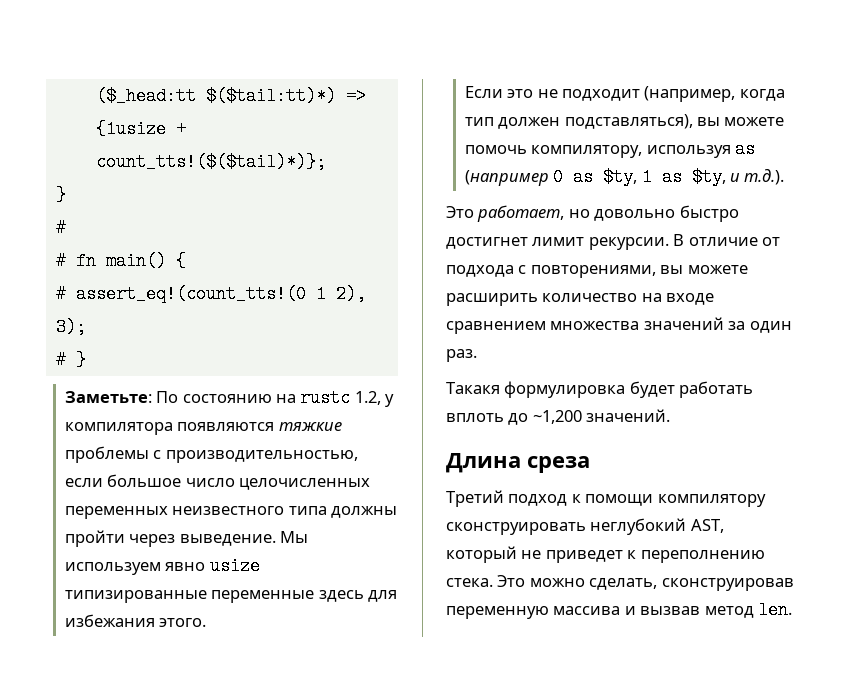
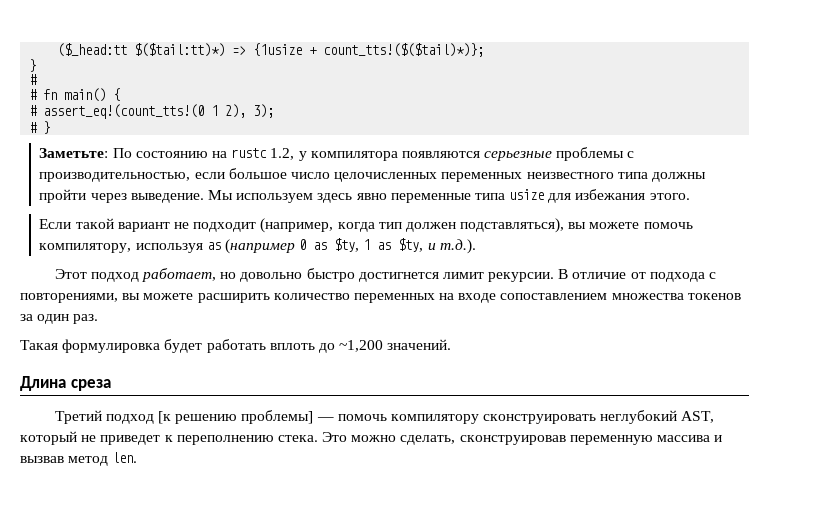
[278,422,342,431] тяжкие -> [484,151,553,161] серьезные
[165,557,260,575] [64,590,364,603] явно usize типизированные переменные здесь -> [317,189,545,203] здесь явно переменные типа usize
[507,89,534,98] это -> [75,218,170,232] такой вариант
[446,206,474,218] Это -> [54,269,139,282] Этот подход
[446,237,528,249] достигнет -> [358,272,439,282] достигнется
(638, 297) none -> [353,293,435,303] переменных
[446,317,724,334] сравнением множества значений -> [500,293,741,300] сопоставлением множества токенов
[446,382,500,394] Такакя -> [20,340,58,350] Такая
[571,494,654,506] к помощи -> [158,410,387,424] [к решению проблемы] — помочь

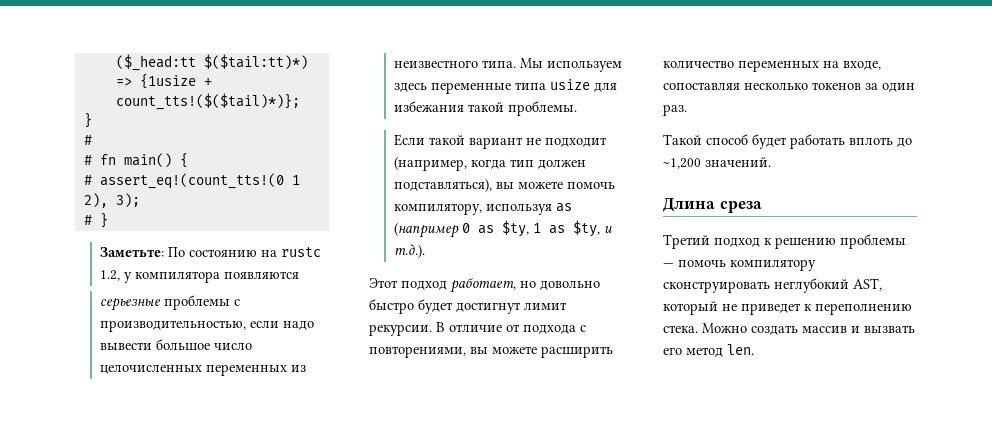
(480, 154) none -> (300, 275) //
(225, 175) none -> [283,321,315,330] [100,342,153,350] надо вывести
[526,172,706,182] [39,189,204,203] неизвестного типа должны пройти через выведение. -> [291,365,307,372] [394,60,517,68] из неизвестного типа.
[356,193,387,200] явно -> (428, 87) none
[649,193,690,200] этого. -> [468,101,578,116] такой проблемы.
[358,272,439,282] достигнется -> [418,299,521,314] будет достигнут
[458,293,684,303] входе сопоставлением множества -> [843,61,881,70] [663,82,808,90] входе, сопоставляя несколько
[20,339,161,353] Такая формулировка -> [663,134,748,145] Такой способ
[158,410,314,424] [к решению проблемы] -> [764,234,906,249] к решению проблемы
[322,432,723,445] [20,456,64,463] Это можно сделать, сконструировав переменную массива и вызвав -> [702,323,915,335] [663,347,682,355] Можно создать массив и вызвать его

